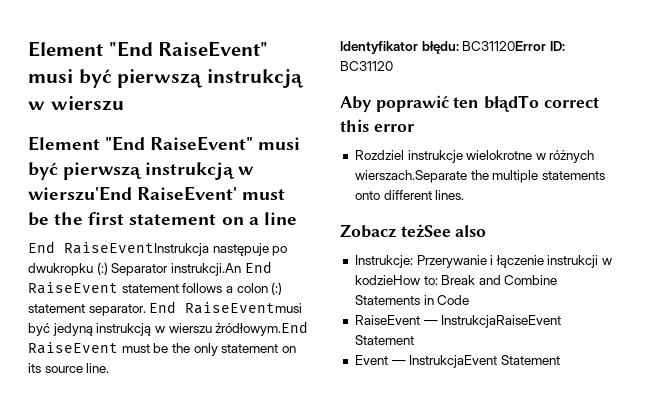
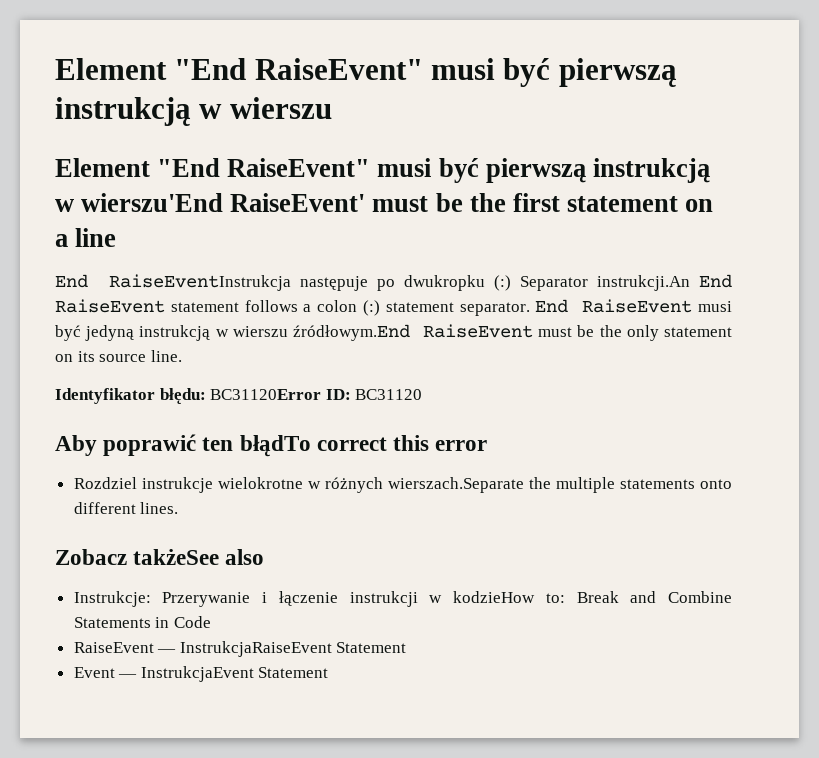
[185,302,303,314] RaiseEventmusi -> [582,299,732,313] RaiseEvent musi
[400,224,451,238] teżSee -> [133,549,220,565] takżeSee

